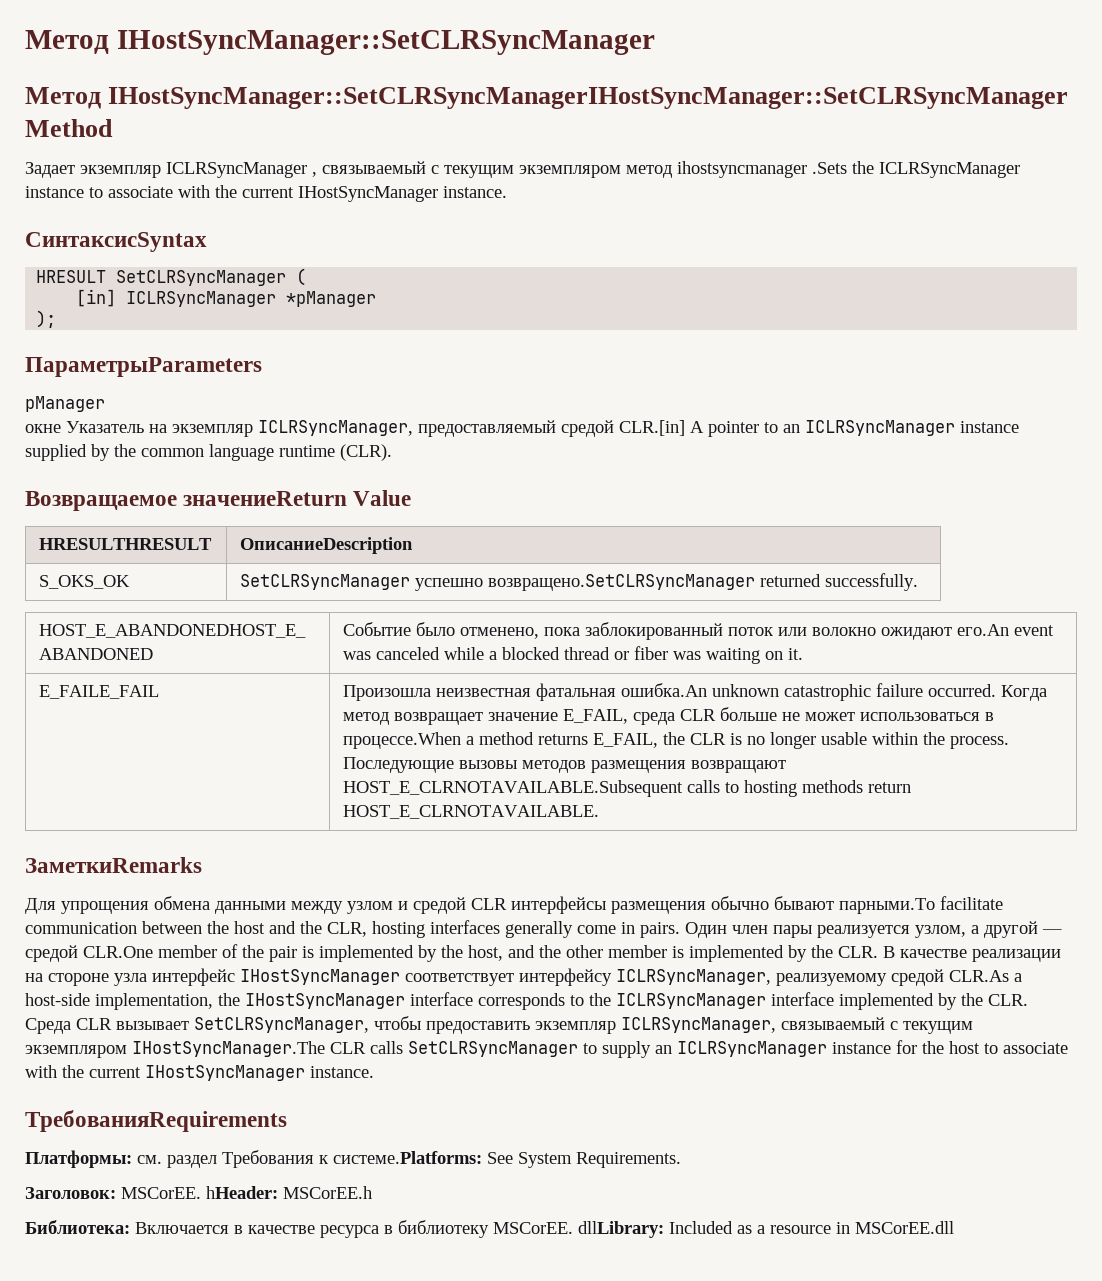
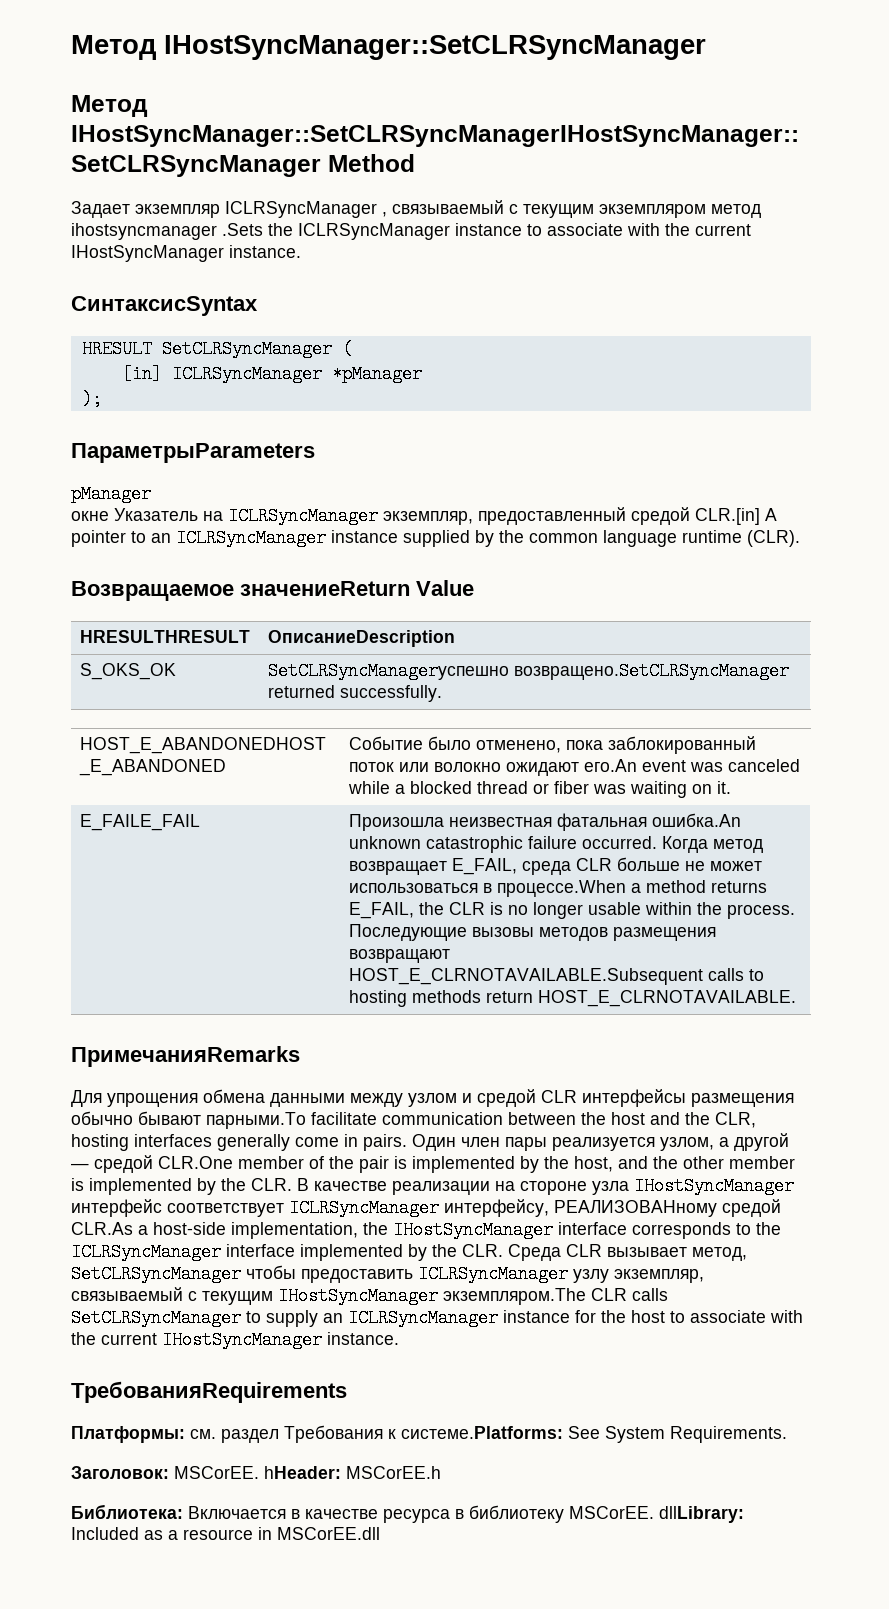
[172,420,556,437] экземпляр ICLRSyncManager, предоставляемый -> [228,507,626,525] ICLRSyncManager экземпляр, предоставленный
[240,574,484,591] SetCLRSyncManager успешно -> [267,662,509,680] SetCLRSyncManagerуспешно
[488,712,559,721] значение -> (447, 868) none
[25,857,202,873] ЗаметкиRemarks -> [71,1046,300,1067] ПримечанияRemarks
[152,968,887,986] интерфейс IHostSyncManager соответствует интерфейсу ICLRSyncManager, реализуемому -> [634,1177,794,1195] [71,1199,717,1217] IHostSyncManager интерфейс соответствует ICLRSyncManager интерфейсу, РЕАЛИЗОВАНному
[194,1016,973,1034] [25,1041,325,1058] SetCLRSyncManager, чтобы предоставить экземпляр ICLRSyncManager, связываемый с текущим экземпляром IHostSyncManager.The -> [692,1247,747,1261] [71,1265,704,1283] [71,1287,586,1305] метод, SetCLRSyncManager чтобы предоставить ICLRSyncManager узлу экземпляр, связываемый с текущим IHostSyncManager экземпляром.The

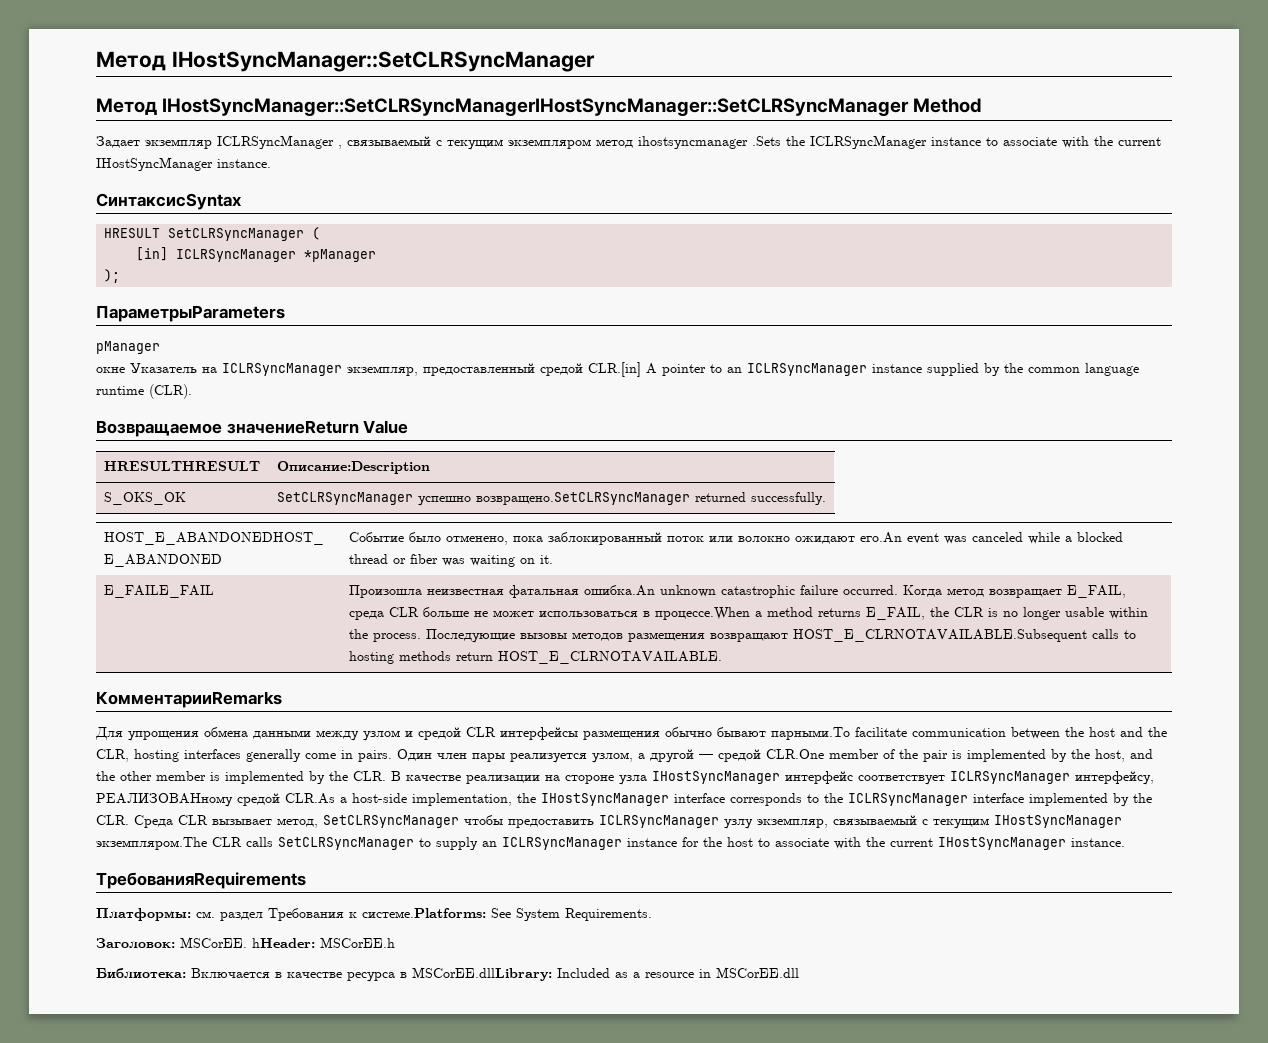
[267,630,455,647] ОписаниеDescription -> [277,461,431,474] Описание:Description
[267,662,509,680] SetCLRSyncManagerуспешно -> [277,492,472,506] SetCLRSyncManager успешно
[71,1046,300,1067] ПримечанияRemarks -> [96,691,282,708] КомментарииRemarks
[469,1505,744,1523] библиотеку MSCorEE. dllLibrary: -> [412,967,552,981] MSCorEE.dllLibrary:

